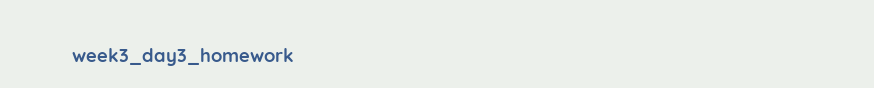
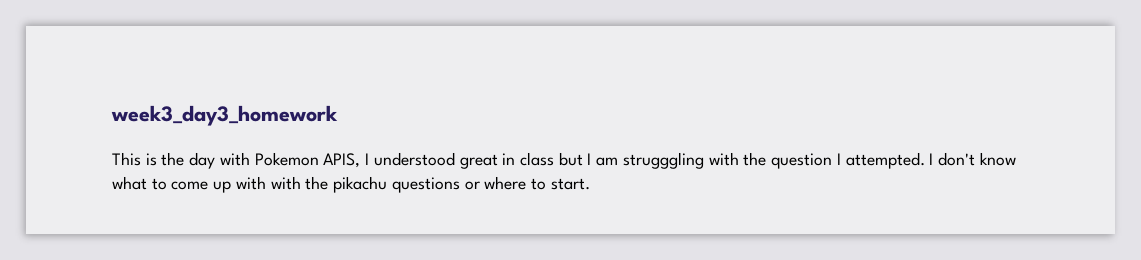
(294, 57) none -> [112,152,1016,169] [112,176,590,193] // This is the day with Pokemon APIS, I understood great in class but I am strugggling with the question I attempted. I don't know what to come up with with the pikachu questions or where to start.

